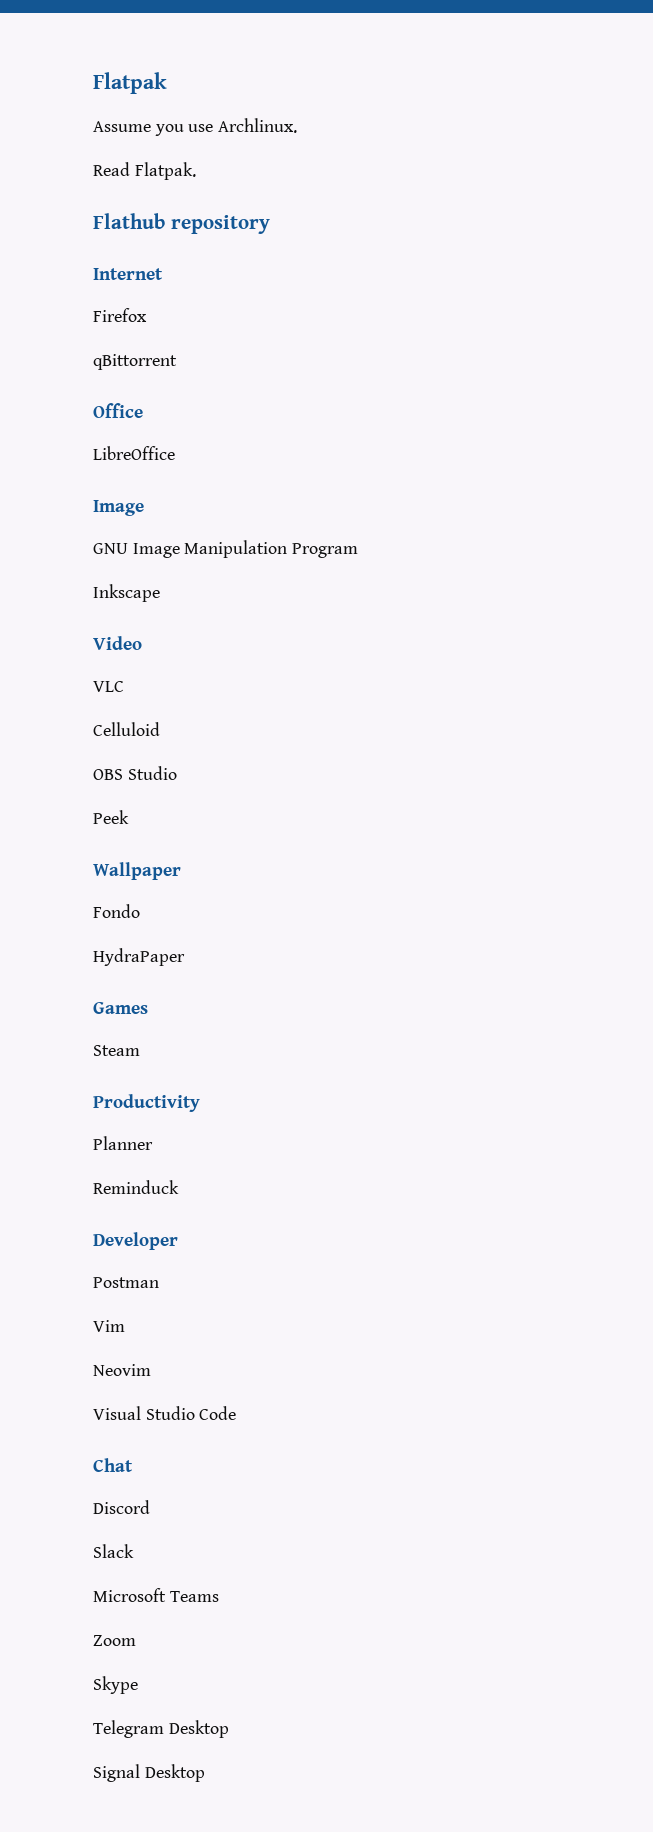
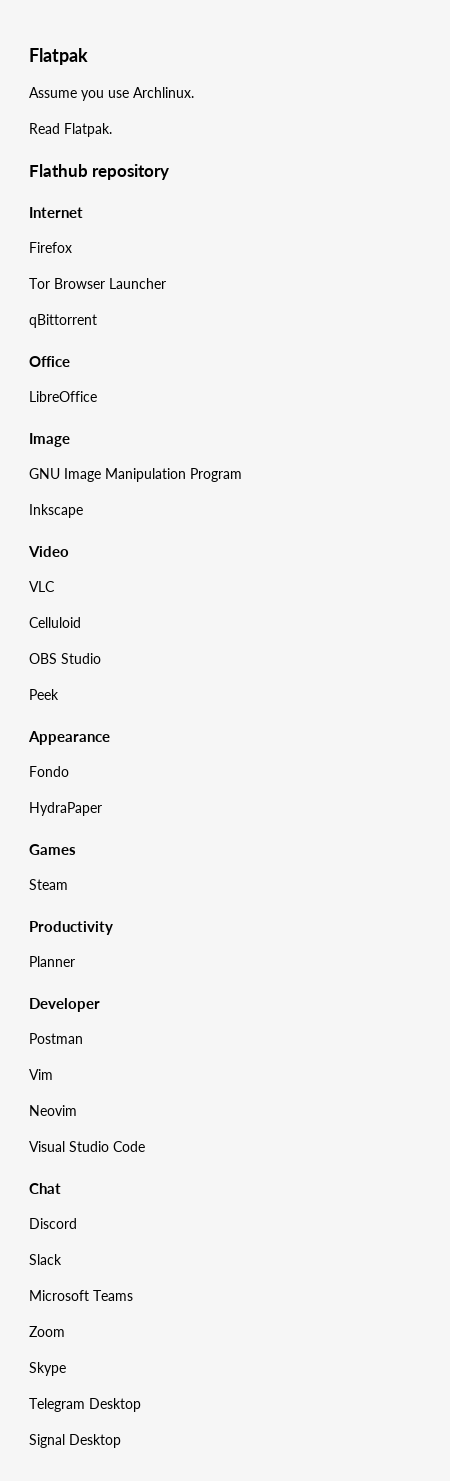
(147, 315) none -> [29,278,166,289] // Tor Browser Launcher
[93,862,181,880] Wallpaper -> [28,731,110,745] Appearance
[93,1180,179,1194] // Reminduck -> (75, 961) none

